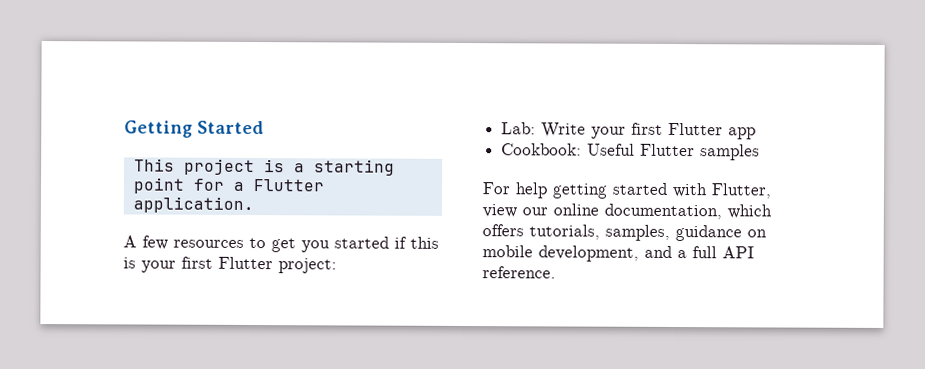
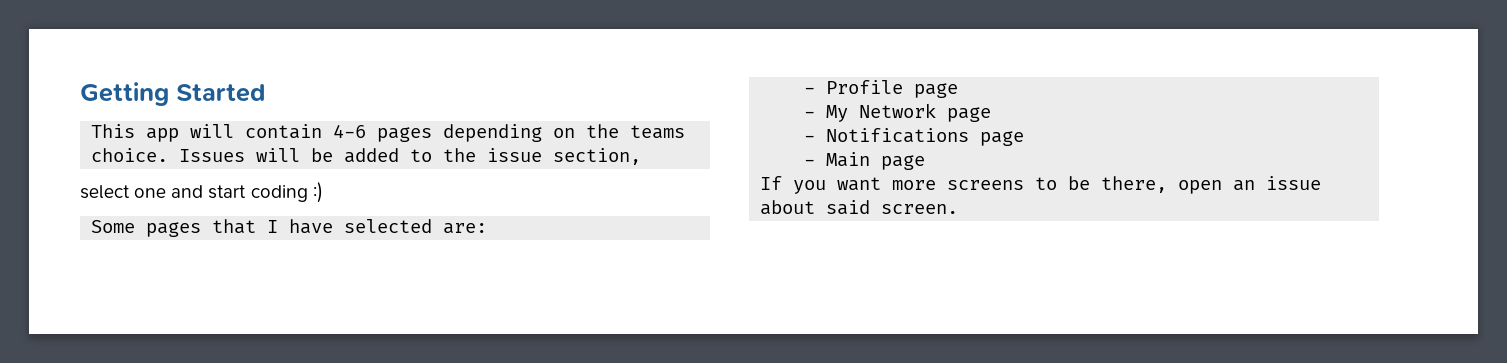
[183,158,395,176] [132,177,325,194] [132,196,254,214] [123,235,439,253] [123,256,337,274] [501,122,757,140] [501,143,761,161] [482,182,772,199] [482,203,772,220] [482,224,767,242] [482,245,754,262] [482,266,556,279] project is a starting point for a Flutter application. // A few resources to get you started if this is your first Flutter project: // Lab: Write your first Flutter app // Cookbook: Useful Flutter samples // For help getting started with Flutter, view our online documentation, which offers tutorials, samples, guidance on mobile development, and a full API reference. -> [146,124,686,142] [91,148,642,165] [80,182,323,203] [91,219,488,237] [804,80,959,98] [804,103,992,122] [804,128,1025,146] [804,152,926,170] [760,176,1322,194] [760,200,959,215] app will contain 4-6 pages depending on the teams choice. Issues will be added to the issue section, // select one and start coding :) // Some pages that I have selected are: // - Profile page // - My Network page // - Notifications page // - Main page // If you want more screens to be there, open an issue about said screen.

